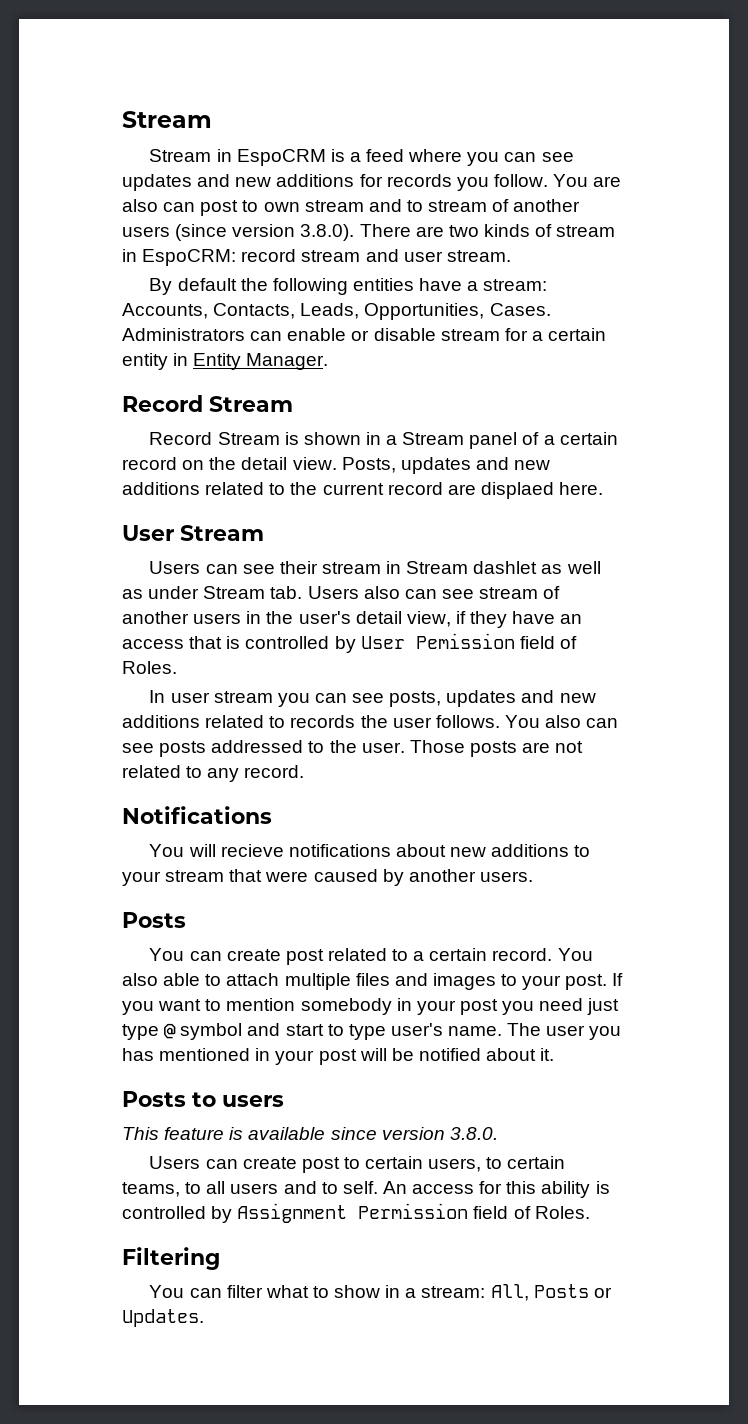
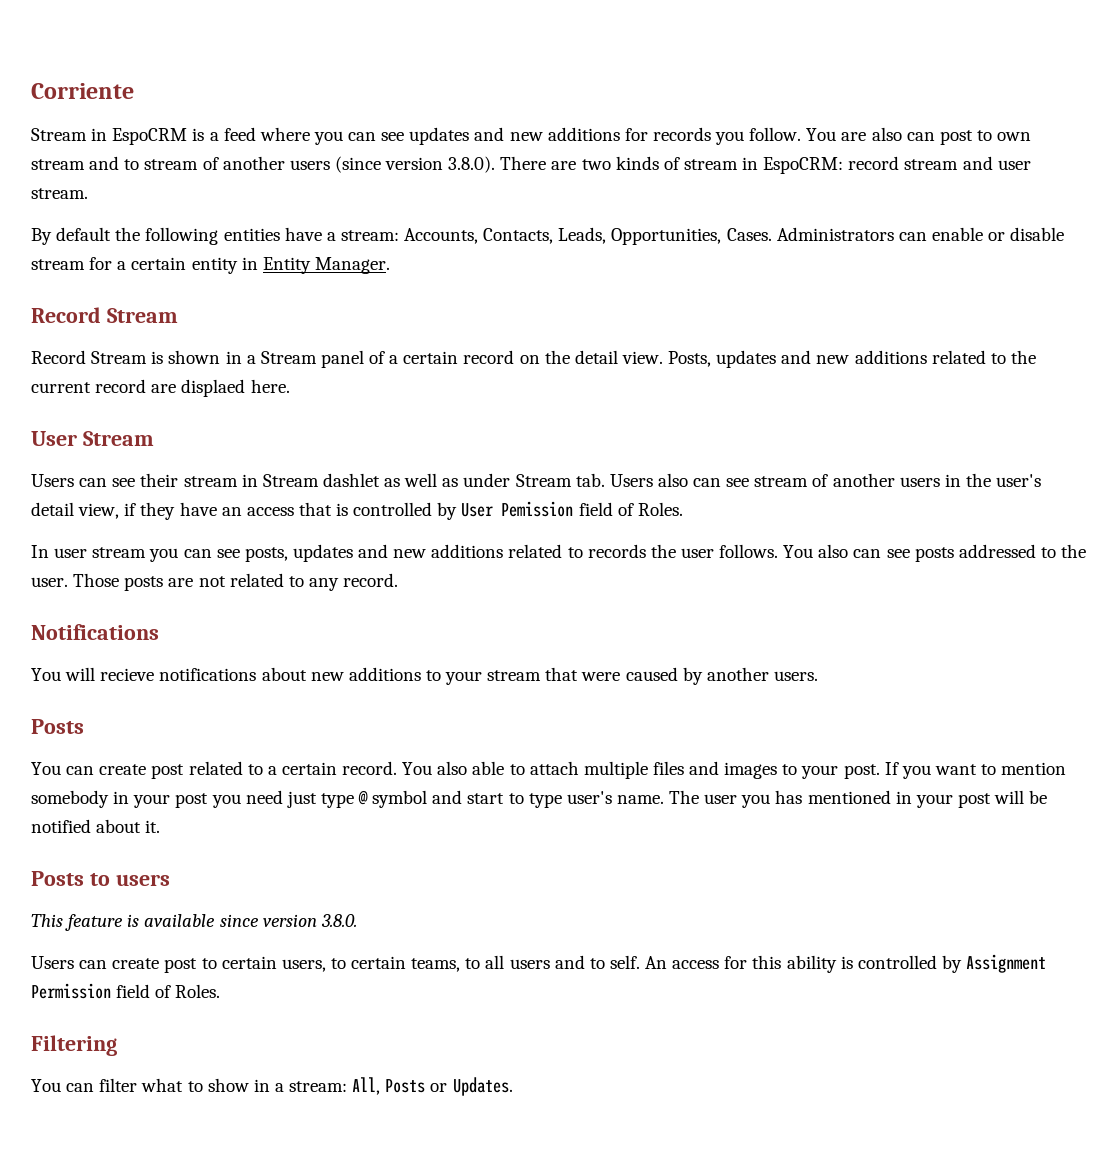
[122,111,212,128] Stream -> [31,83,134,99] Corriente

